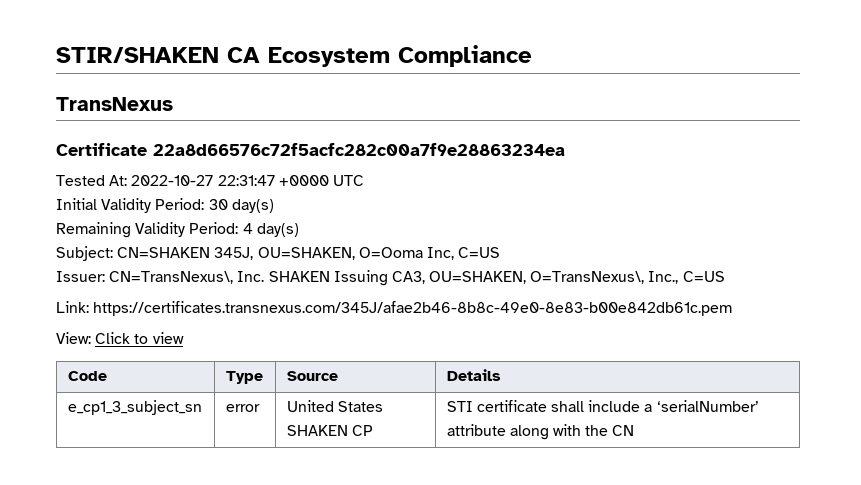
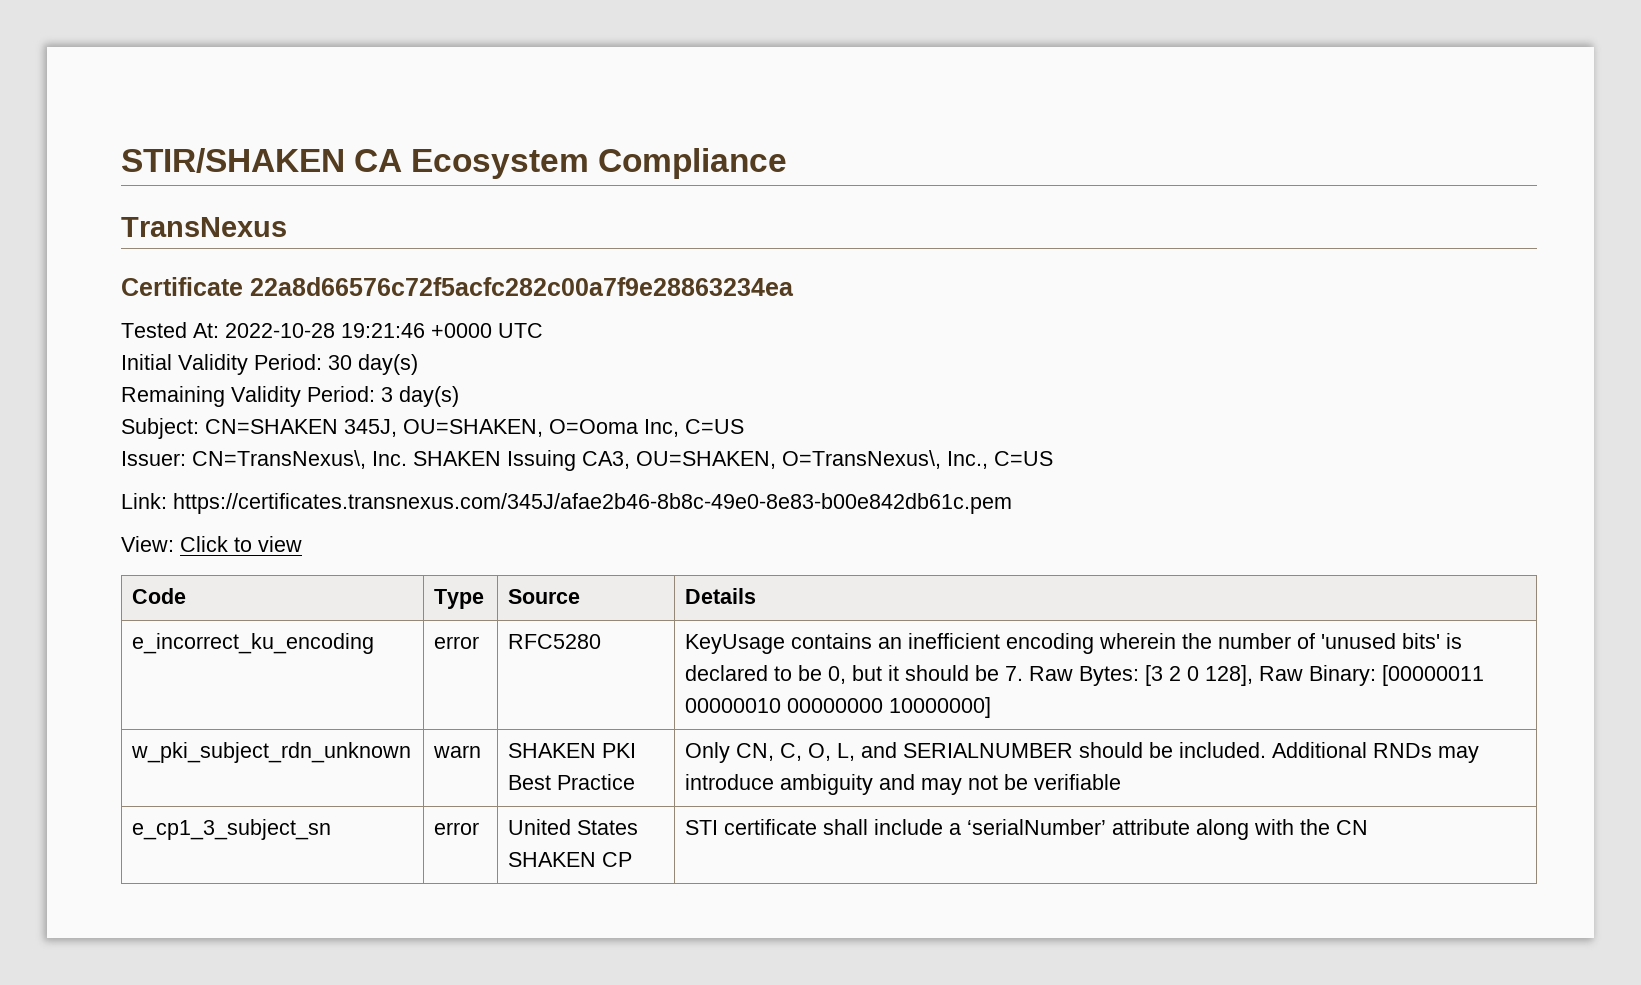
[131,175,275,186] 2022-10-27 22:31:47 -> [225,323,425,338] 2022-10-28 19:21:46
[242,223,253,234] 4 -> [381,387,393,402] 3
(501, 375) none -> [132,633,375,654] [434,636,480,649] [508,634,602,649] [685,633,1463,654] [685,665,1485,686] [685,697,992,718] [131,742,412,763] [433,745,482,758] [508,743,637,758] [508,774,636,790] [685,742,1480,763] [685,774,1122,795] // e_incorrect_ku_encoding | error | RFC5280 | KeyUsage contains an inefficient encoding wherein the number of 'unused bits' is declared to be 0, but it should be 7. Raw Bytes: [3 2 0 128], Raw Binary: [00000011 00000010 00000000 10000000] // w_pki_subject_rdn_unknown | warn | SHAKEN PKI Best Practice | Only CN, C, O, L, and SERIALNUMBER should be included. Additional RNDs may introduce ambiguity and may not be verifiable

